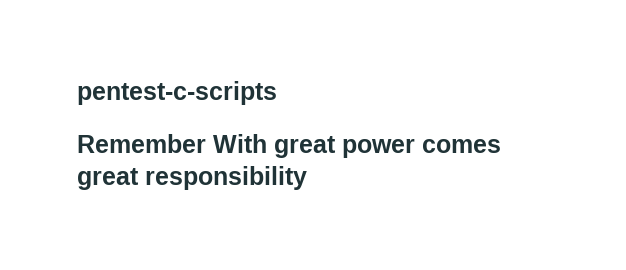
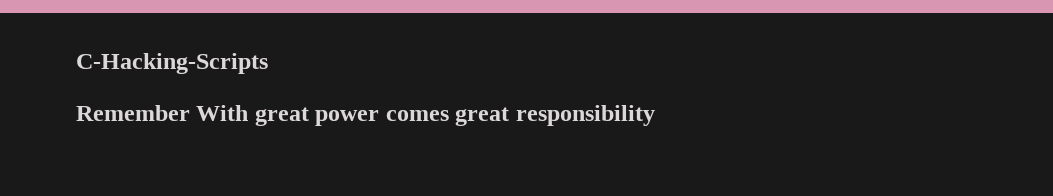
[77,81,277,105] pentest-c-scripts -> [76,53,268,74] C-Hacking-Scripts

